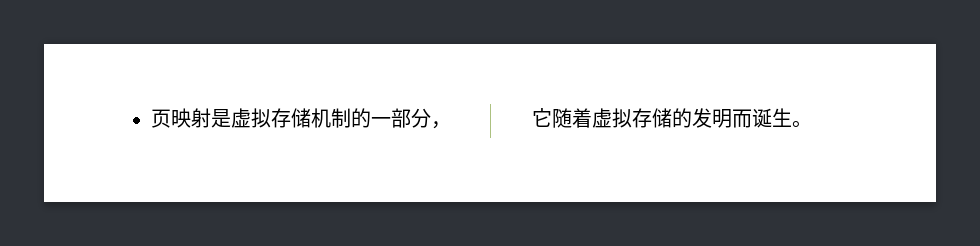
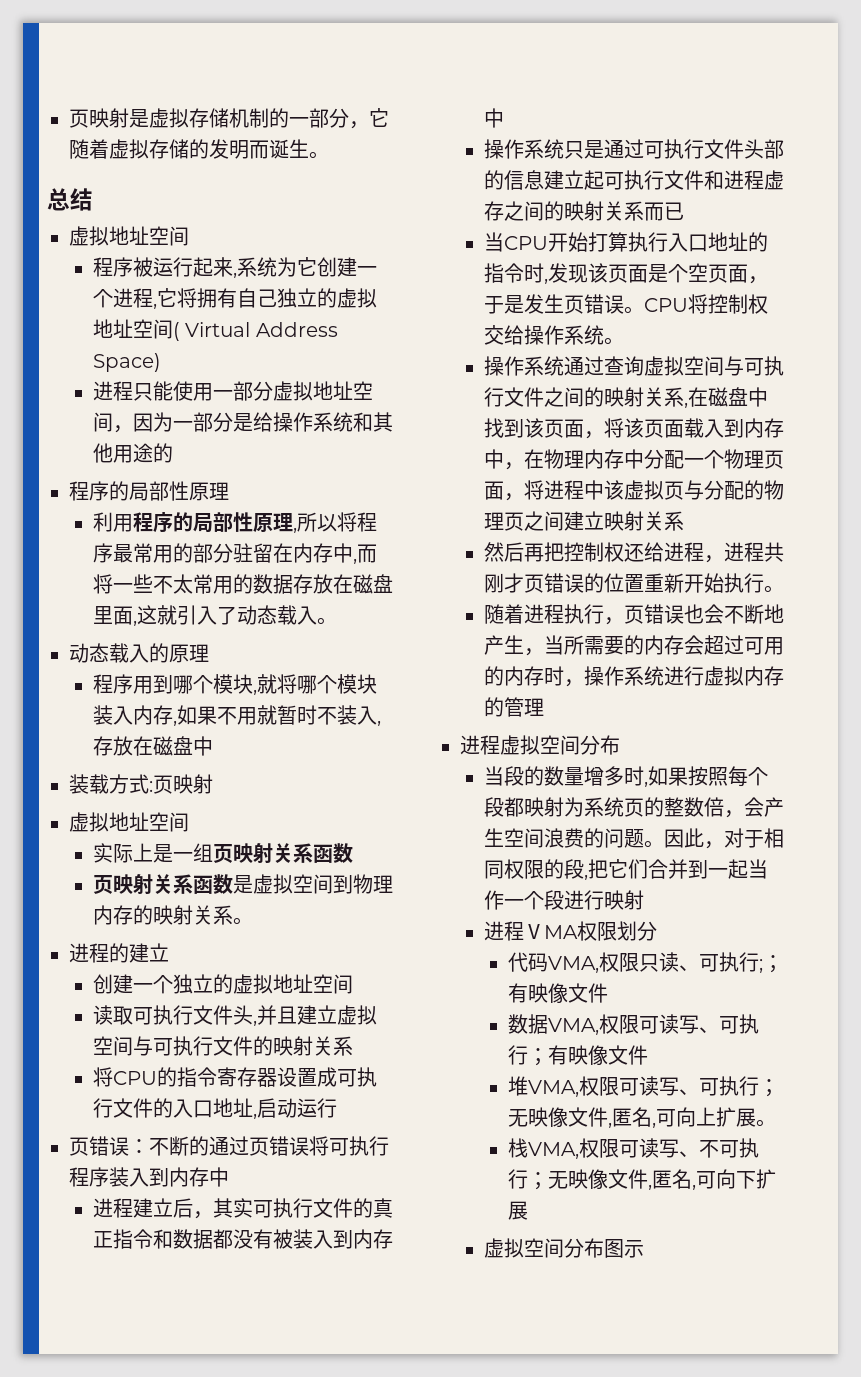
(812, 124) none -> [47,188,93,211] [69,226,189,246] [92,257,377,278] [92,288,377,309] [92,319,338,341] [92,353,161,372] [92,381,373,401] [92,412,393,433] [92,443,173,463] [69,481,229,501] [92,512,377,533] [92,543,377,564] [92,574,393,594] [92,605,337,626] [69,643,209,663] [92,674,377,695] [92,705,381,726] [92,736,213,756] [69,774,213,794] [69,812,189,832] [92,843,353,864] [92,874,393,895] [92,905,253,925] [69,943,169,963] [92,974,353,994] [92,1005,377,1026] [92,1036,353,1056] [92,1067,377,1087] [92,1098,337,1119] [69,1136,389,1156] [69,1167,229,1187] [92,1198,393,1219] [92,1229,393,1249] [483,108,504,128] [483,139,784,159] [483,170,784,190] [483,201,684,221] [483,232,768,252] [483,263,768,284] [483,294,768,314] [483,325,624,345] [483,356,784,376] [483,387,768,408] [483,418,784,439] [483,449,784,470] [483,480,784,501] [483,511,684,531] [483,542,784,563] [483,573,784,593] [483,604,784,625] [483,635,784,656] [483,666,784,687] [483,697,544,717] [460,735,620,755] [483,766,768,787] [483,797,784,818] [483,828,784,849] [483,859,768,880] [483,890,644,910] [483,921,657,941] [507,952,783,973] [507,983,608,1003] [507,1014,759,1035] [507,1045,648,1066] [507,1076,779,1097] [507,1107,776,1128] [507,1138,759,1159] [507,1169,776,1190] [507,1201,528,1220] [483,1238,644,1258] // 总结 // 虚拟地址空间 // 程序被运行起来,系统为它创建一个进程,它将拥有自己独立的虚拟地址空间( Virtual Address Space) // 进程只能使用一部分虚拟地址空间，因为一部分是给操作系统和其他用途的 // 程序的局部性原理 // 利用程序的局部性原理,所以将程序最常用的部分驻留在内存中,而将一些不太常用的数据存放在磁盘里面,这就引入了动态载入。 // 动态载入的原理 // 程序用到哪个模块,就将哪个模块装入内存,如果不用就暂时不装入,存放在磁盘中 // 装载方式:页映射 // 虚拟地址空间 // 实际上是⼀组⻚映射关系函数 // ⻚映射关系函数是虚拟空间到物理内存的映射关系。 // 进程的建立 // 创建⼀个独立的虚拟地址空间 // 读取可执⾏⽂件头,并且建⽴虚拟空间与可执⾏⽂件的映射关系 // 将CPU的指令寄存器设置成可执⾏⽂件的⼊⼝地址,启动运⾏ // 页错误：不断的通过页错误将可执行程序装入到内存中 // 进程建立后，其实可执行文件的真正指令和数据都没有被装入到内存中 // 操作系统只是通过可执⾏⽂件头部的信息建⽴起可执⾏⽂件和进程虚存之间的映射关系⽽已 // 当CPU开始打算执⾏⼊⼝地址的指令时,发现该⻚⾯是个空⻚⾯，于是发⽣⻚错误。CPU将控制权交给操作系统。 // 操作系统通过查询虚拟空间与可执⾏⽂件之间的映射关系,在磁盘中找到该⻚⾯，将该页面载入到内存中，在物理内存中分配⼀个物理⻚⾯，将进程中该虚拟⻚与分配的物理⻚之间建⽴映射关系 // 然后再把控制权还给进程，进程共刚才⻚错误的位置重新开始执⾏。 // 随着进程执⾏，⻚错误也会不断地产⽣，当所需要的内存会超过可⽤的内存时，操作系统进⾏虚拟内存的管理 // 进程虚拟空间分布 // 当段的数量增多时,如果按照每个段都映射为系统⻚的整数倍，会产⽣空间浪费的问题。因此，对于相同权限的段,把它们合并到⼀起当作⼀个段进⾏映射 // 进程ⅤMA权限划分 // 代码VMA,权限只读、可执⾏;；有映像⽂件 // 数据VMA,权限可读写、可执⾏；有映像⽂件 // 堆VMA,权限可读写、可执⾏；⽆映像⽂件,匿名,可向上扩展。 // 栈VMA,权限可读写、不可执⾏；⽆映像⽂件,匿名,可向下扩展 // 虚拟空间分布图示

